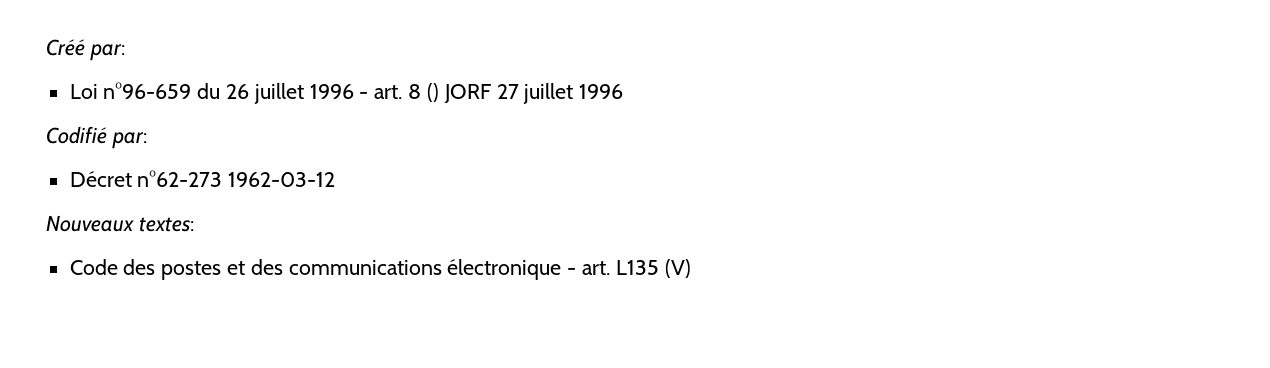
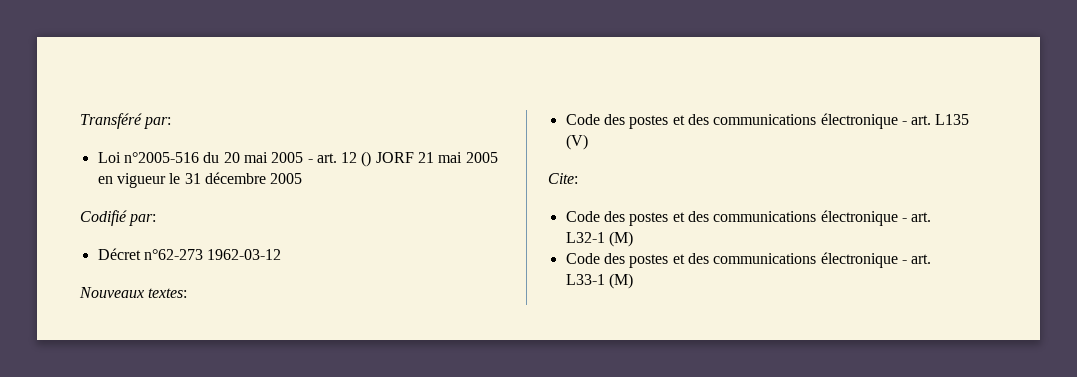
[46,39,85,56] Créé -> [80,113,142,129] Transféré
[103,82,422,104] n°96-659 du 26 juillet 1996 - art. 8 -> [123,152,358,163] n°2005-516 du 20 mai 2005 - art. 12
[496,83,624,104] 27 juillet 1996 -> [418,152,498,163] [97,172,303,188] 21 mai 2005 en vigueur le 31 décembre 2005
(691, 268) none -> [548,173,578,184] [565,210,932,226] [565,231,633,247] [565,252,932,268] [565,273,633,289] // Cite: // Code des postes et des communications électronique - art. L32-1 (M) // Code des postes et des communications électronique - art. L33-1 (M)

